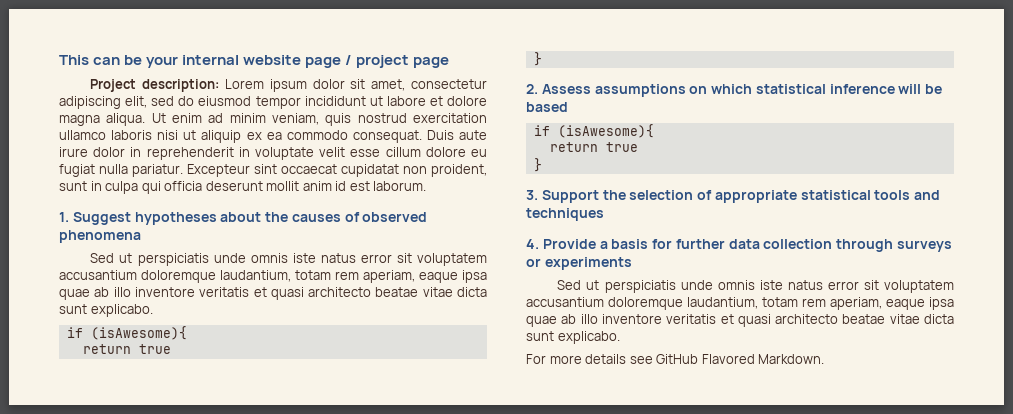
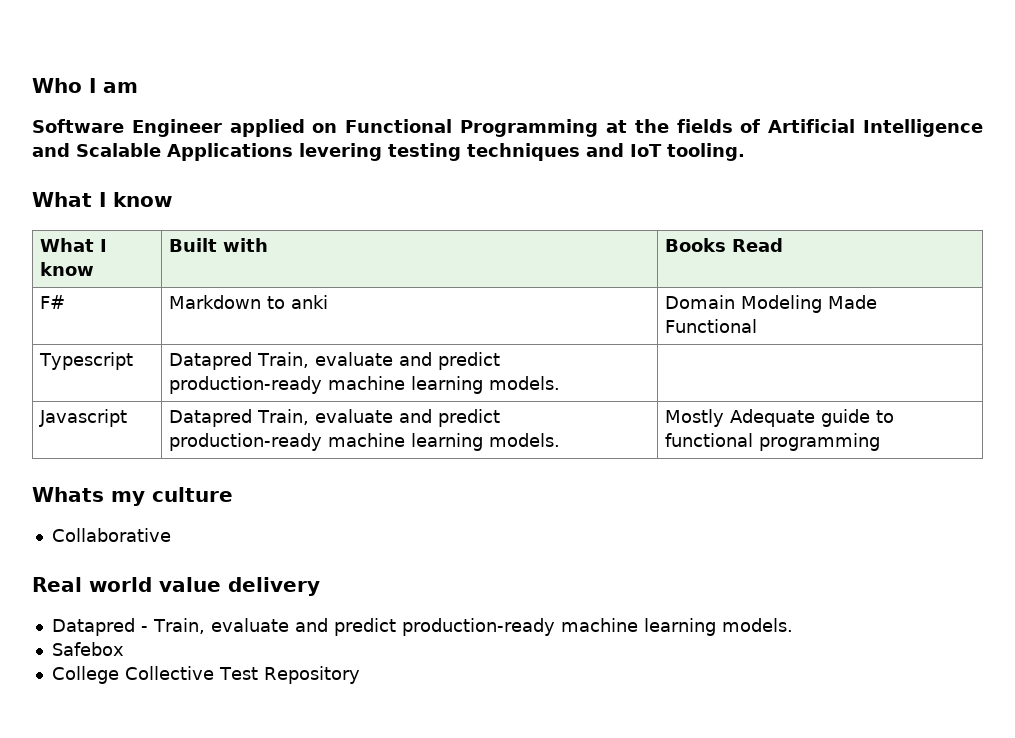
[59,55,450,68] [90,79,487,92] [59,96,488,109] [59,113,487,126] [59,130,487,143] [59,147,487,160] [59,164,487,177] [59,181,427,194] [59,212,428,225] [59,230,141,243] [90,253,487,266] [59,270,487,283] [59,287,488,300] [59,304,153,317] [66,326,187,340] [82,344,171,354] [533,52,542,66] [526,84,943,97] [526,102,568,112] [533,124,654,138] [549,142,638,152] [533,158,542,172] [526,190,941,203] [526,208,604,221] [526,239,953,252] [526,257,632,270] [557,280,954,293] [526,297,954,310] [526,314,954,327] [526,331,620,344] [526,354,825,364] This can be your internal website page / project page // Project description: Lorem ipsum dolor sit amet, consectetur adipiscing elit, sed do eiusmod tempor incididunt ut labore et dolore magna aliqua. Ut enim ad minim veniam, quis nostrud exercitation ullamco laboris nisi ut aliquip ex ea commodo consequat. Duis aute irure dolor in reprehenderit in voluptate velit esse cillum dolore eu fugiat nulla pariatur. Excepteur sint occaecat cupidatat non proident, sunt in culpa qui officia deserunt mollit anim id est laborum. // 1. Suggest hypotheses about the causes of observed phenomena // Sed ut perspiciatis unde omnis iste natus error sit voluptatem accusantium doloremque laudantium, totam rem aperiam, eaque ipsa quae ab illo inventore veritatis et quasi architecto beatae vitae dicta sunt explicabo. // if (isAwesome){ // return true // } // 2. Assess assumptions on which statistical inference will be based // if (isAwesome){ // return true // } // 3. Support the selection of appropriate statistical tools and techniques // 4. Provide a basis for further data collection through surveys or experiments // Sed ut perspiciatis unde omnis iste natus error sit voluptatem accusantium doloremque laudantium, totam rem aperiam, eaque ipsa quae ab illo inventore veritatis et quasi architecto beatae vitae dicta sunt explicabo. // For more details see GitHub Flavored Markdown. -> [32,78,138,93] [32,119,983,137] [32,143,745,161] [32,192,172,207] [40,238,108,252] [40,262,95,276] [169,238,269,252] [665,238,784,252] [40,295,66,309] [169,295,329,309] [665,295,878,313] [665,319,758,333] [39,352,134,370] [169,352,501,370] [169,376,561,394] [39,409,128,427] [169,409,501,427] [169,433,561,451] [665,409,895,427] [665,433,881,451] [32,487,233,506] [51,528,171,542] [32,577,320,596] [51,618,793,636] [51,642,124,656] [51,666,360,684] Who I am // Software Engineer applied on Functional Programming at the fields of Artificial Intelligence and Scalable Applications levering testing techniques and IoT tooling. // What I know // What I know | Built with | Books Read // F# | Markdown to anki | Domain Modeling Made Functional // Typescript | Datapred Train, evaluate and predict production-ready machine learning models. | // Javascript | Datapred Train, evaluate and predict production-ready machine learning models. | Mostly Adequate guide to functional programming // Whats my culture // Collaborative // Real world value delivery // Datapred - Train, evaluate and predict production-ready machine learning models. // Safebox // College Collective Test Repository

